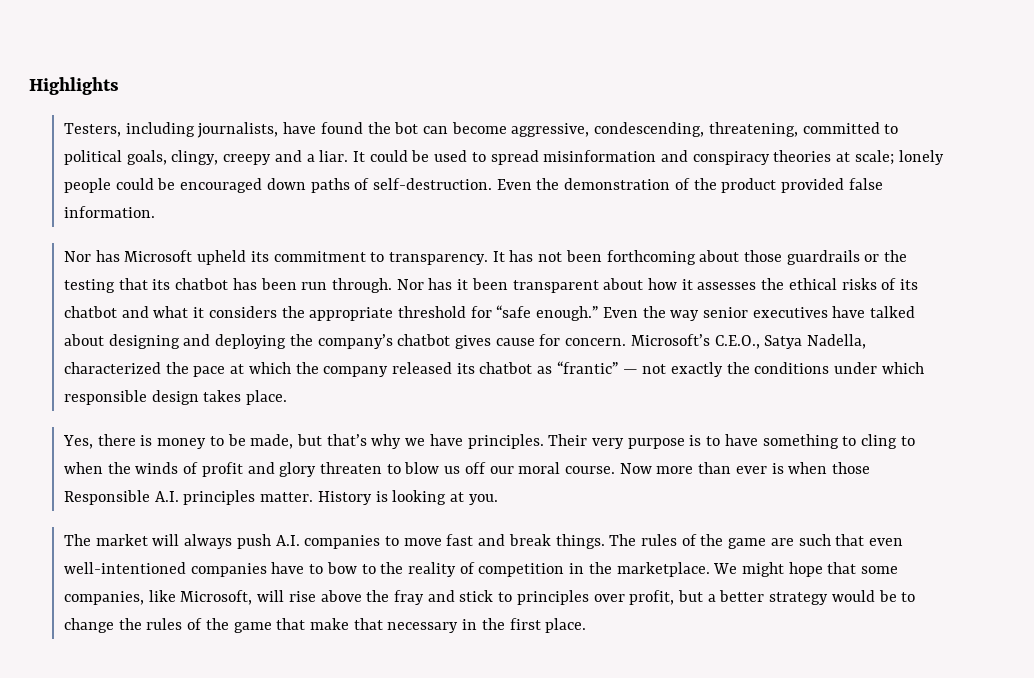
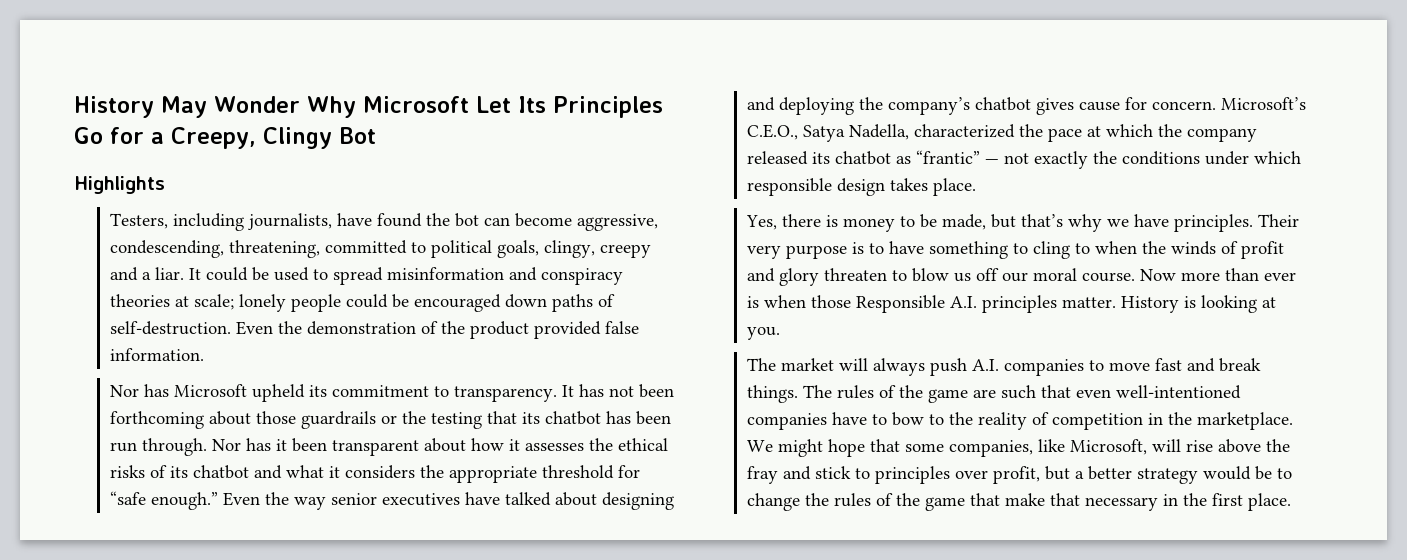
(29, 86) none -> [74,96,663,118] [74,127,376,149] History May Wonder Why Microsoft Let Its Principles Go for a Creepy, Clingy Bot //

